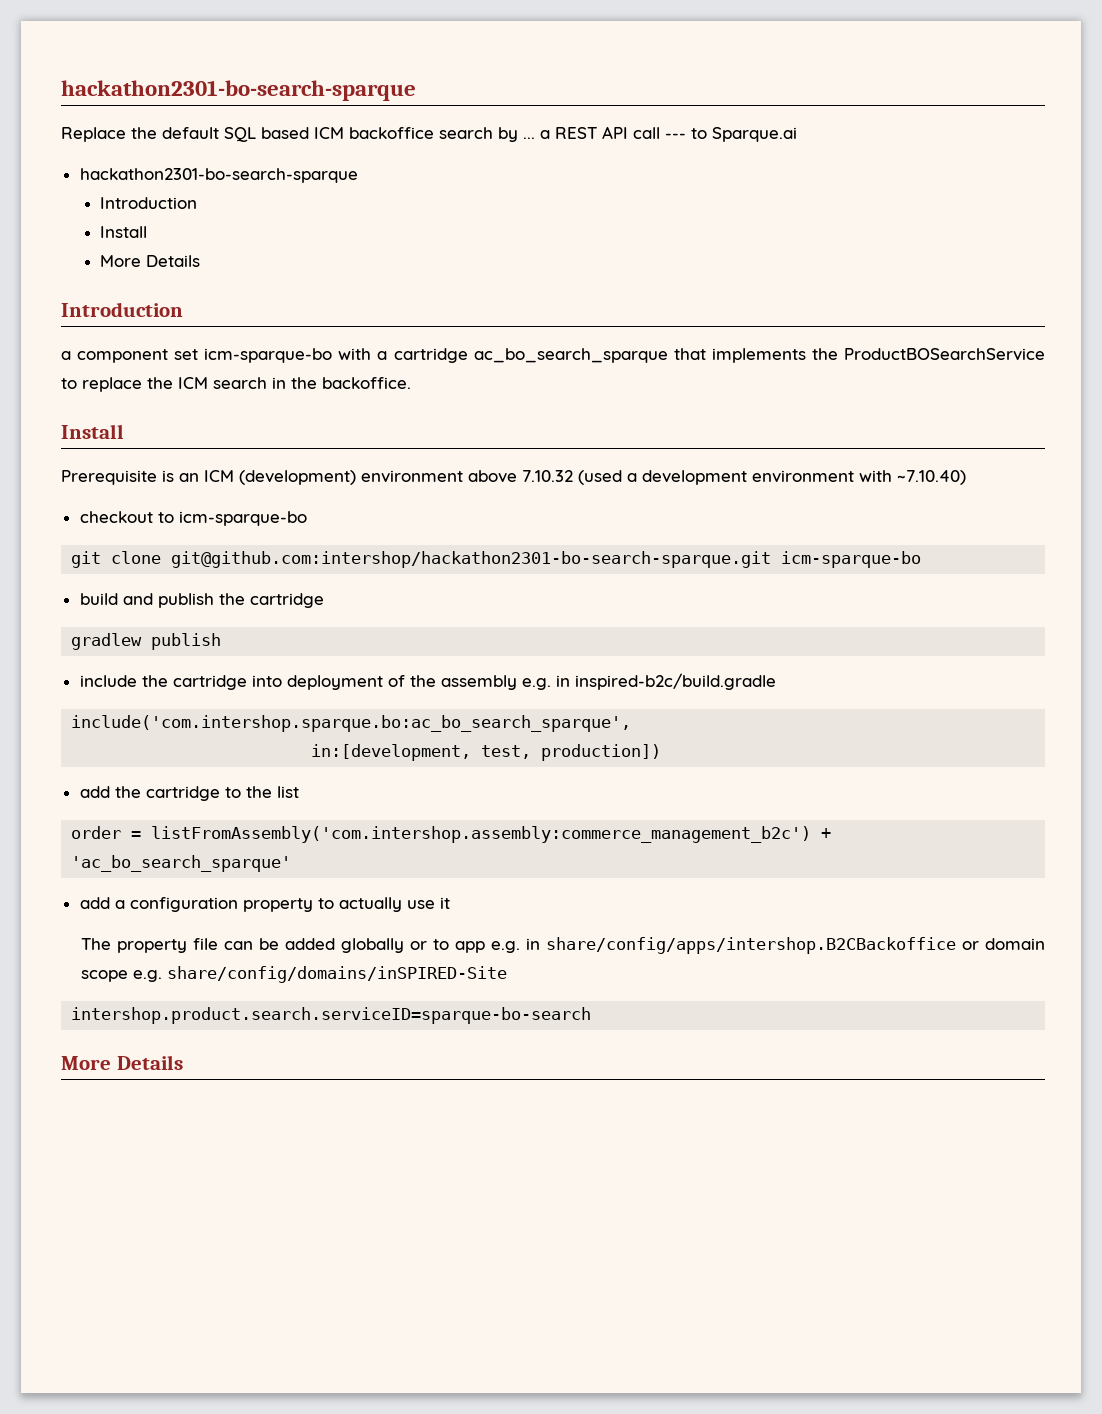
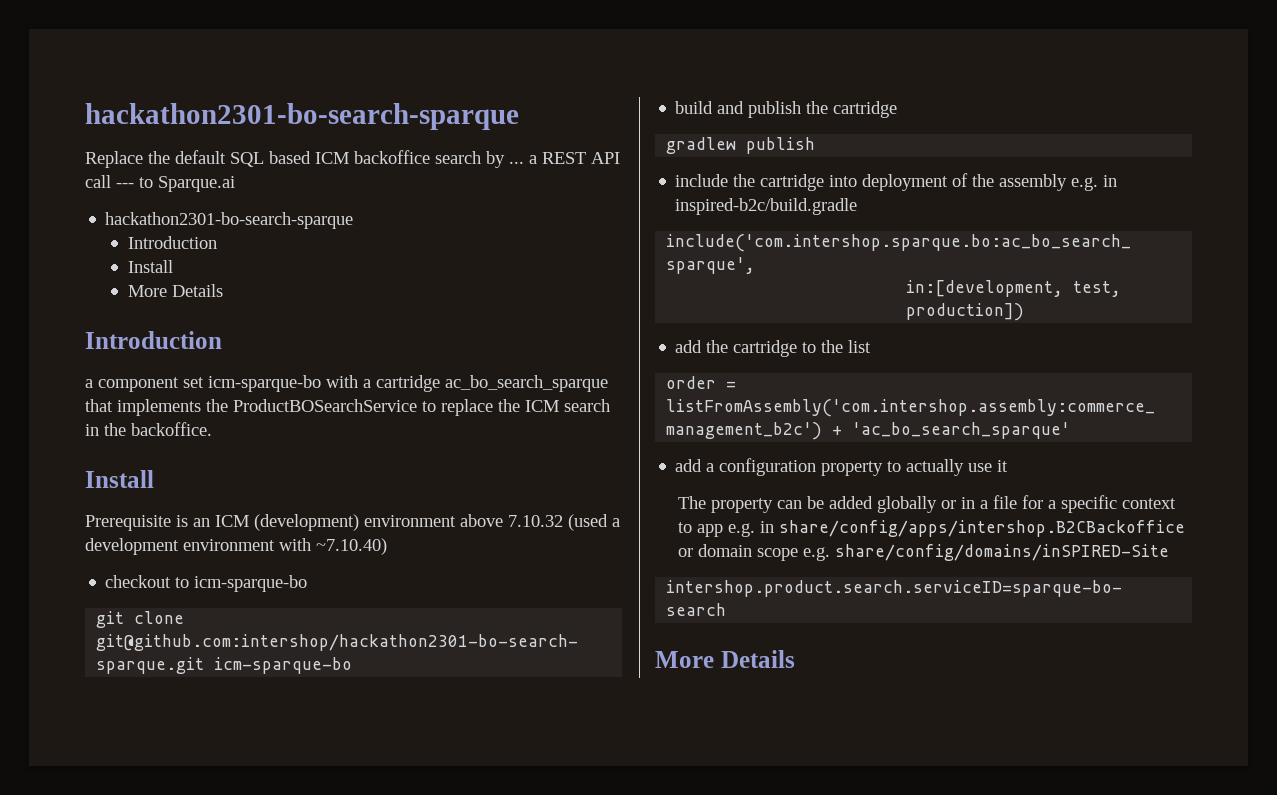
[193,938,219,950] file -> (773, 505) none
(428, 945) none -> [960,495,1176,513] in a file for a specific context

